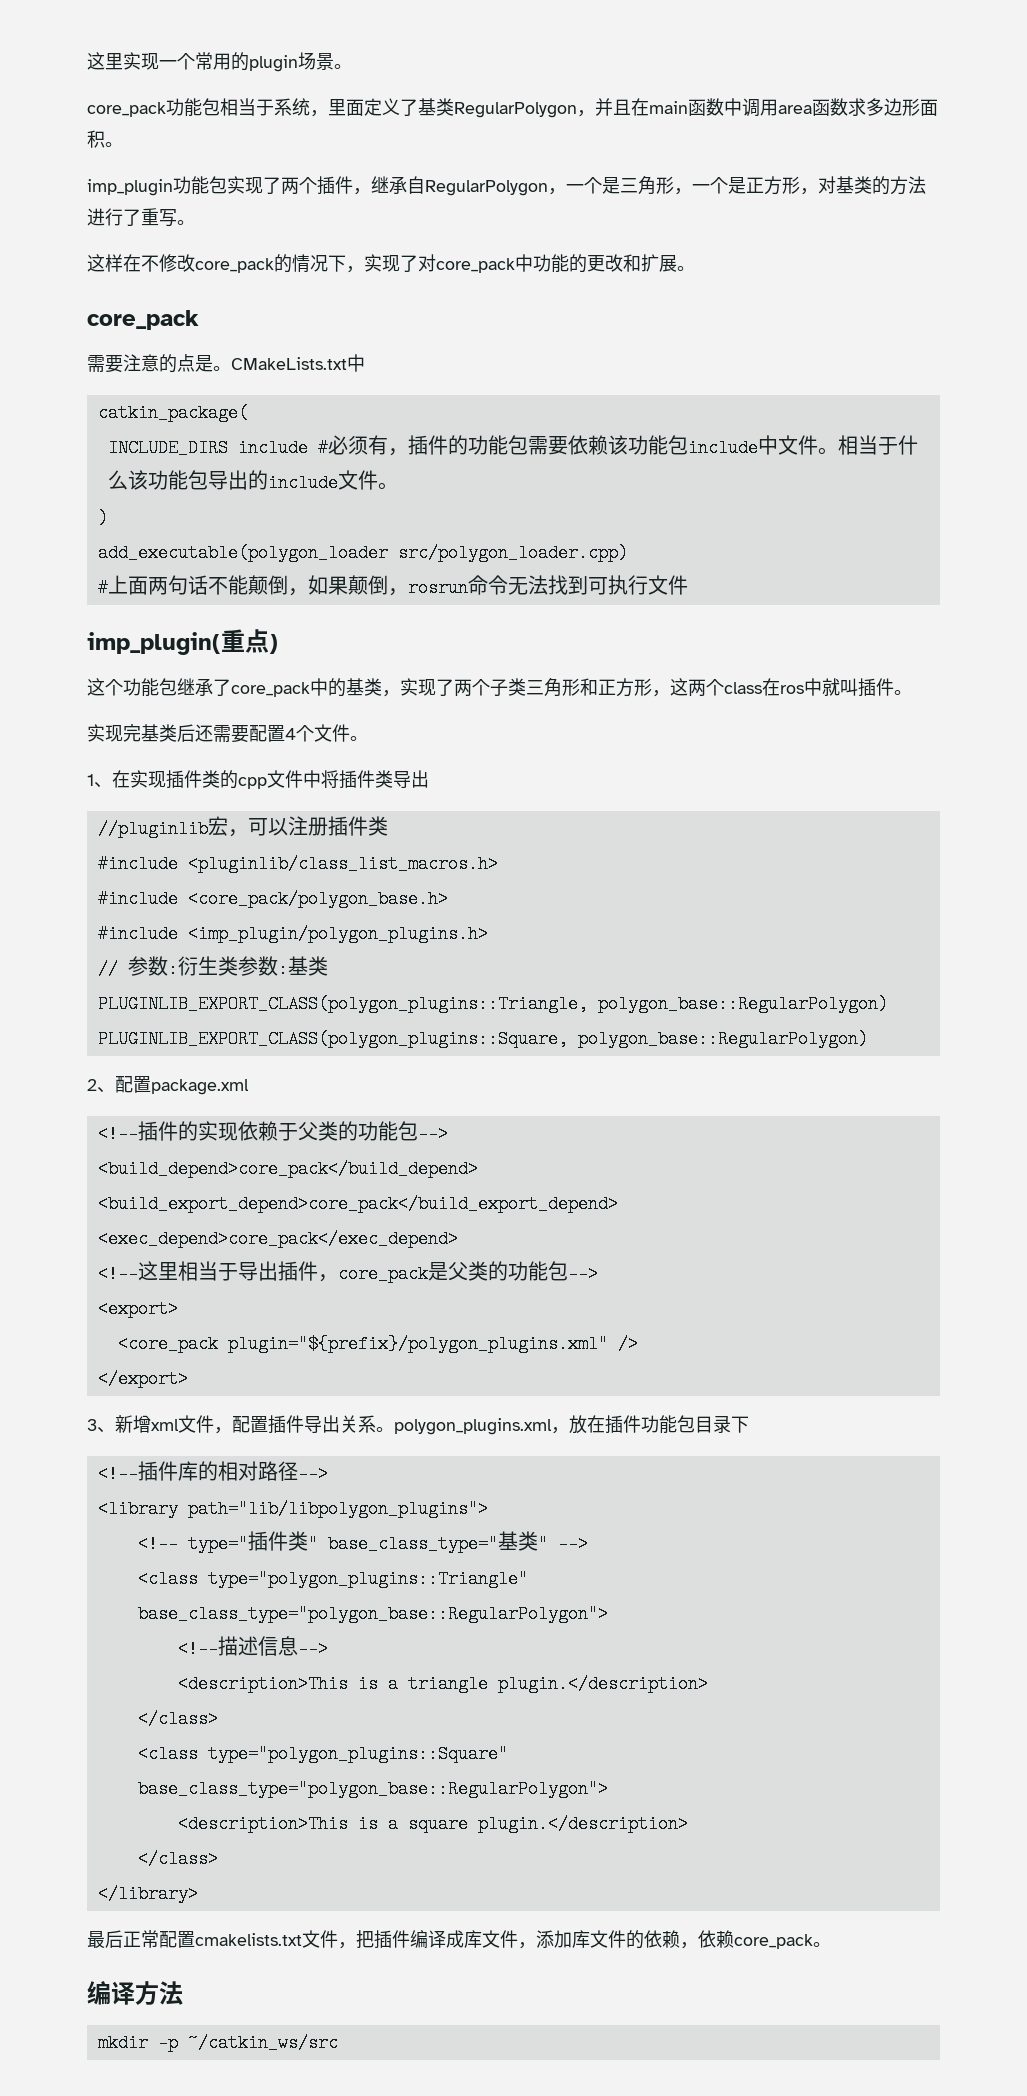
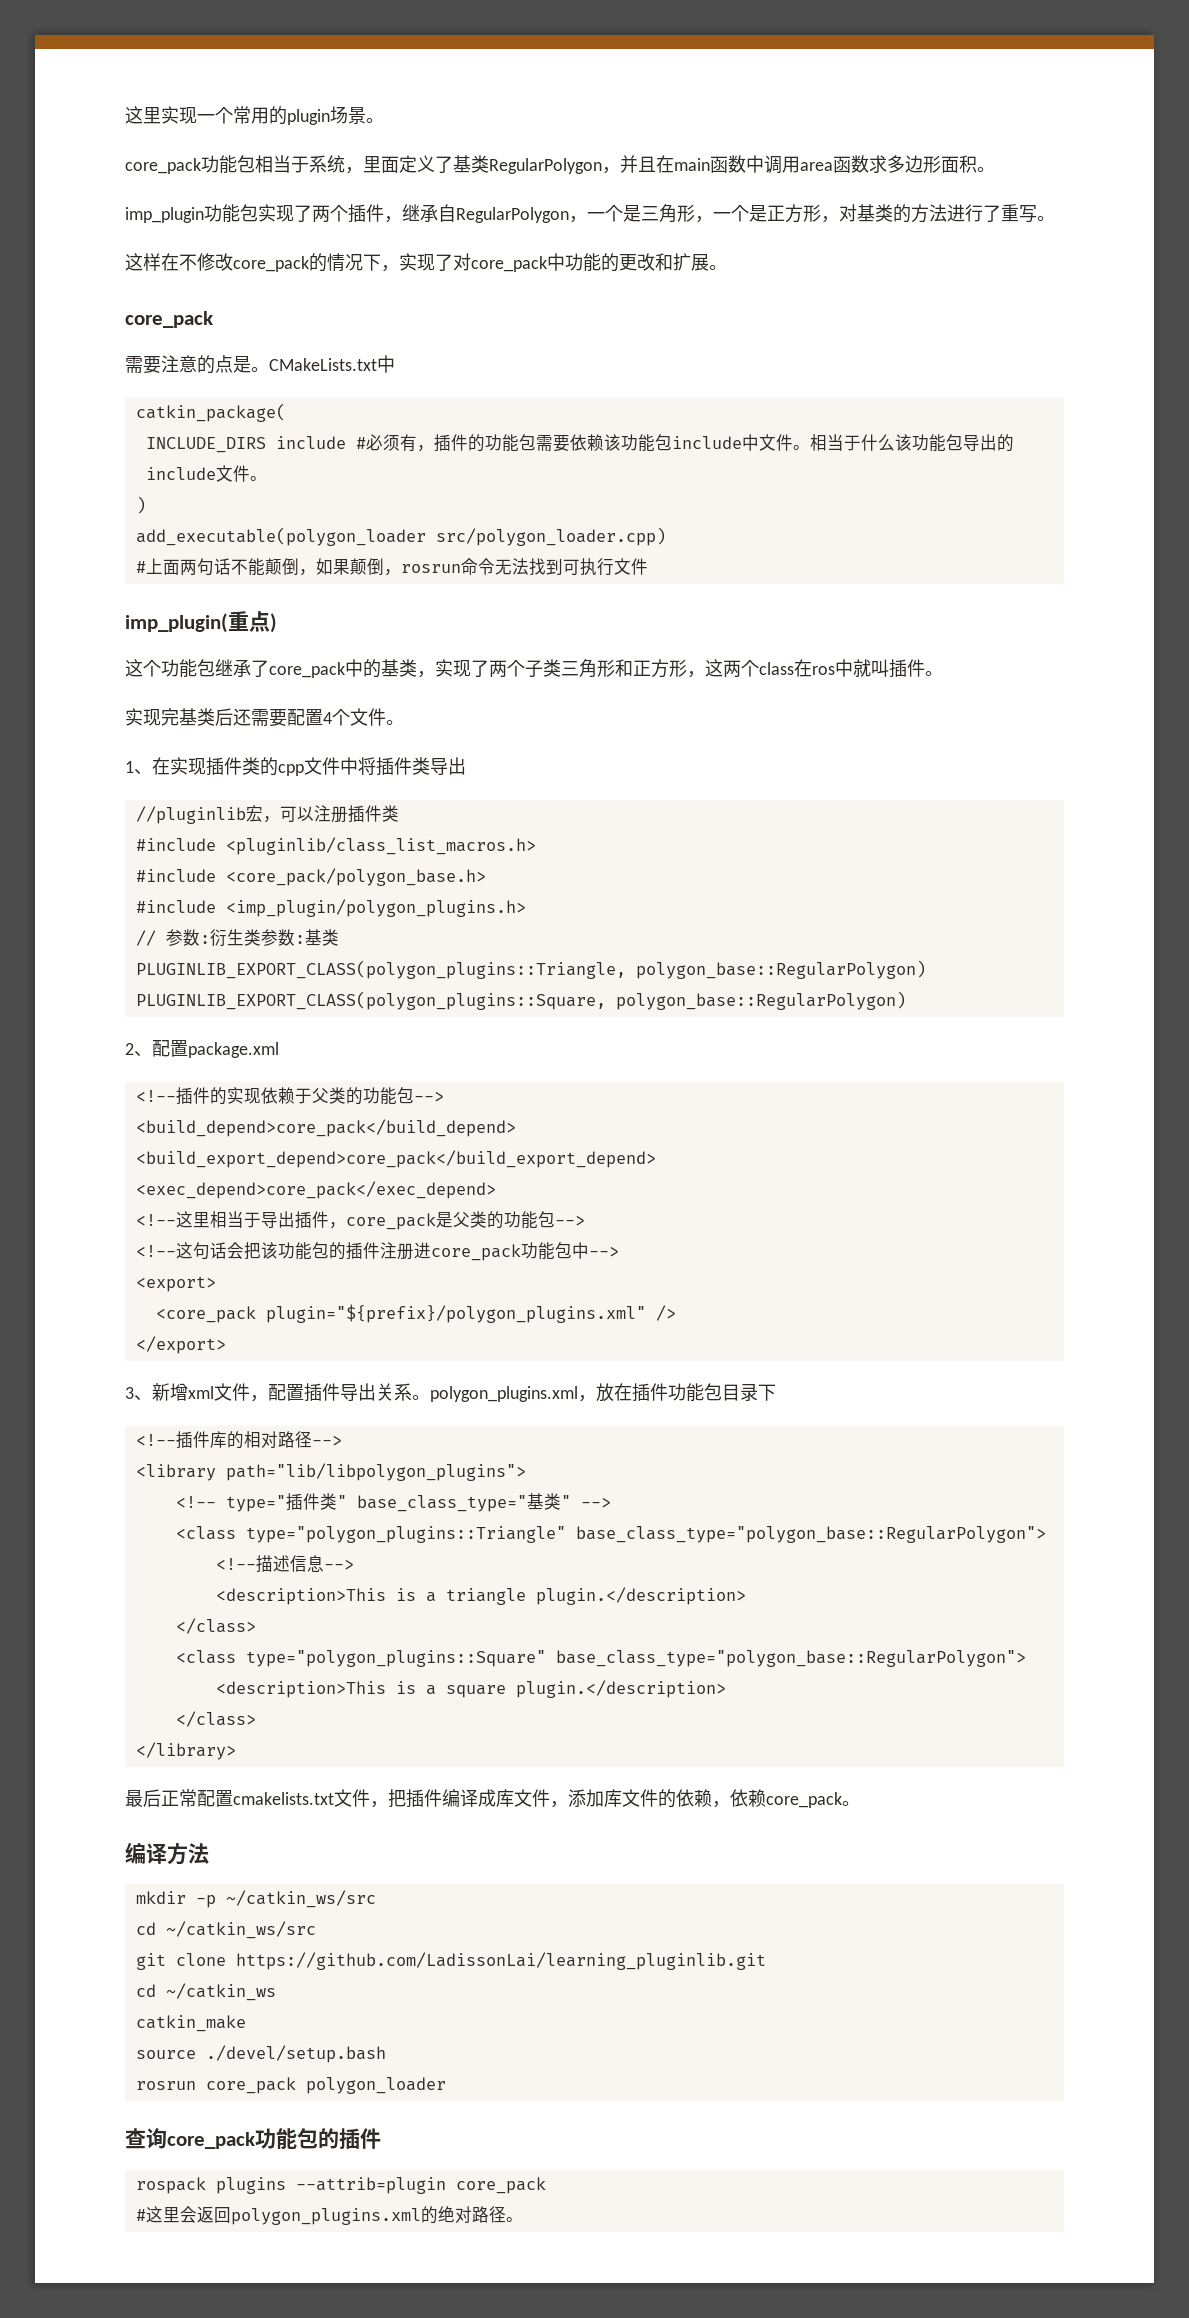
(598, 1274) none -> [135,1242,619,1261] // <!--这句话会把该功能包的插件注册进core_pack功能包中-->
(338, 2043) none -> [135,1921,316,1939] [135,1952,766,1970] [135,1983,276,2001] [135,2015,246,2032] [135,2045,386,2063] [135,2077,446,2094] [125,2128,381,2149] [135,2177,546,2194] [135,2206,523,2225] // cd ~/catkin_ws/src // git clone https://github.com/LadissonLai/learning_pluginlib.git // cd ~/catkin_ws // catkin_make // source ./devel/setup.bash // rosrun core_pack polygon_loader // 查询core_pack功能包的插件 // rospack plugins --attrib=plugin core_pack // #这里会返回polygon_plugins.xml的绝对路径。

